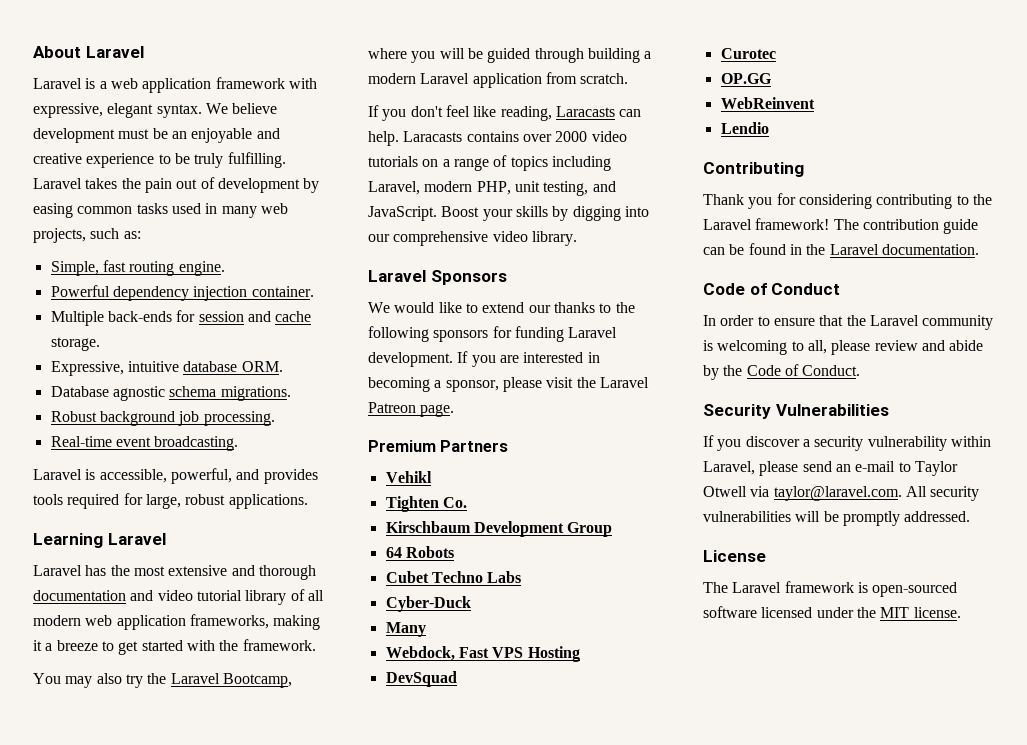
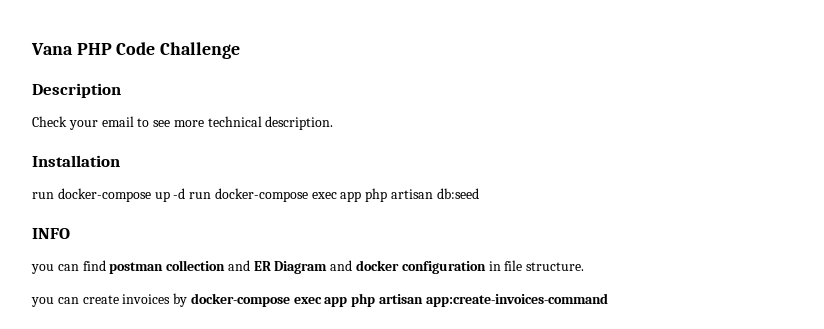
[33,46,144,58] [33,77,317,93] [33,103,278,118] [33,128,280,143] [33,152,286,168] [33,177,320,193] [33,203,288,218] [33,228,141,243] [50,260,225,276] [50,285,314,301] [50,310,312,326] [50,337,100,351] [50,361,283,376] [50,386,291,401] [50,411,275,426] [50,436,239,451] [33,468,318,484] [33,493,308,509] [33,533,166,548] [33,565,316,580] [33,589,324,605] [33,614,321,630] [33,639,316,655] [33,673,292,688] [368,48,652,63] [368,72,629,88] [368,105,642,121] [368,131,627,146] [368,155,611,171] [368,181,616,196] [368,206,649,221] [368,231,577,246] [368,270,507,285] [368,302,635,313] [368,326,618,342] [368,351,600,367] [368,377,649,392] [368,402,455,417] [368,440,509,452] [385,471,432,483] [385,496,467,512] [385,521,613,537] [385,546,454,558] [385,571,522,583] [385,596,471,612] [385,622,426,637] [385,646,580,662] [385,671,457,687] [720,48,776,59] [720,73,772,84] [720,97,815,109] [720,122,769,134] [703,162,804,177] [703,193,992,209] [703,218,979,234] [703,243,979,255] [703,283,841,295] [703,315,994,330] [703,340,984,355] [703,364,861,380] [703,404,889,419] [703,435,991,451] [703,461,958,476] [703,486,980,501] [703,511,971,526] [703,550,766,562] [703,581,958,597] [703,606,961,618] About Laravel // Laravel is a web application framework with expressive, elegant syntax. We believe development must be an enjoyable and creative experience to be truly fulfilling. Laravel takes the pain out of development by easing common tasks used in many web projects, such as: // Simple, fast routing engine. // Powerful dependency injection container. // Multiple back-ends for session and cache storage. // Expressive, intuitive database ORM. // Database agnostic schema migrations. // Robust background job processing. // Real-time event broadcasting. // Laravel is accessible, powerful, and provides tools required for large, robust applications. // Learning Laravel // Laravel has the most extensive and thorough documentation and video tutorial library of all modern web application frameworks, making it a breeze to get started with the framework. // You may also try the Laravel Bootcamp, where you will be guided through building a modern Laravel application from scratch. // If you don't feel like reading, Laracasts can help. Laracasts contains over 2000 video tutorials on a range of topics including Laravel, modern PHP, unit testing, and JavaScript. Boost your skills by digging into our comprehensive video library. // Laravel Sponsors // We would like to extend our thanks to the following sponsors for funding Laravel development. If you are interested in becoming a sponsor, please visit the Laravel Patreon page. // Premium Partners // Vehikl // Tighten Co. // Kirschbaum Development Group // 64 Robots // Cubet Techno Labs // Cyber-Duck // Many // Webdock, Fast VPS Hosting // DevSquad // Curotec // OP.GG // WebReinvent // Lendio // Contributing // Thank you for considering contributing to the Laravel framework! The contribution guide can be found in the Laravel documentation. // Code of Conduct // In order to ensure that the Laravel community is welcoming to all, please review and abide by the Code of Conduct. // Security Vulnerabilities // If you discover a security vulnerability within Laravel, please send an e-mail to Taylor Otwell via taylor@laravel.com. All security vulnerabilities will be promptly addressed. // License // The Laravel framework is open-sourced software licensed under the MIT license. -> [31,42,241,59] [32,83,121,98] [32,116,334,130] [32,155,120,167] [32,188,479,202] [32,228,70,239] [31,260,585,274] [31,293,608,307] Vana PHP Code Challenge // Description // Check your email to see more technical description. // Installation // run docker-compose up -d run docker-compose exec app php artisan db:seed // INFO // you can find postman collection and ER Diagram and docker configuration in file structure. // you can create invoices by docker-compose exec app php artisan app:create-invoices-command

